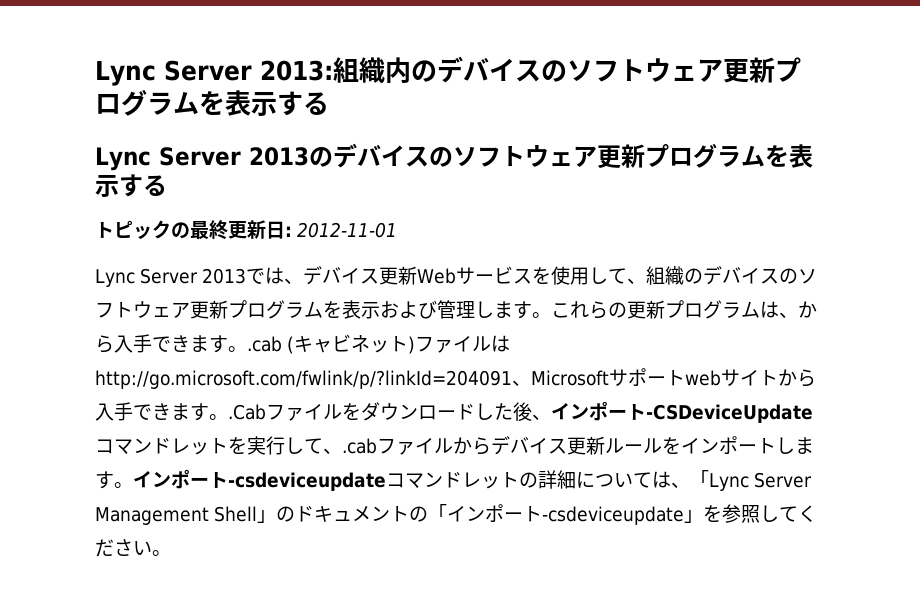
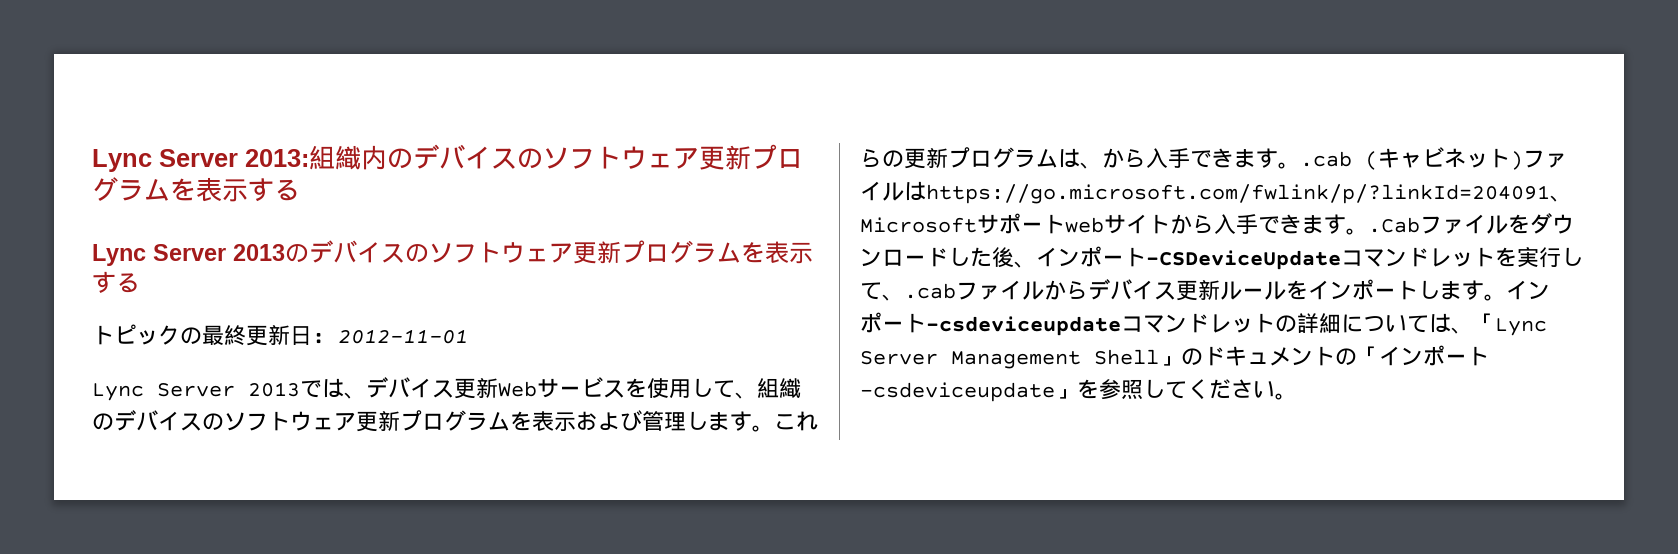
[95,370,512,389] http://go.microsoft.com/fwlink/p/?linkId=204091 -> [926,184,1550,204] https://go.microsoft.com/fwlink/p/?linkId=204091

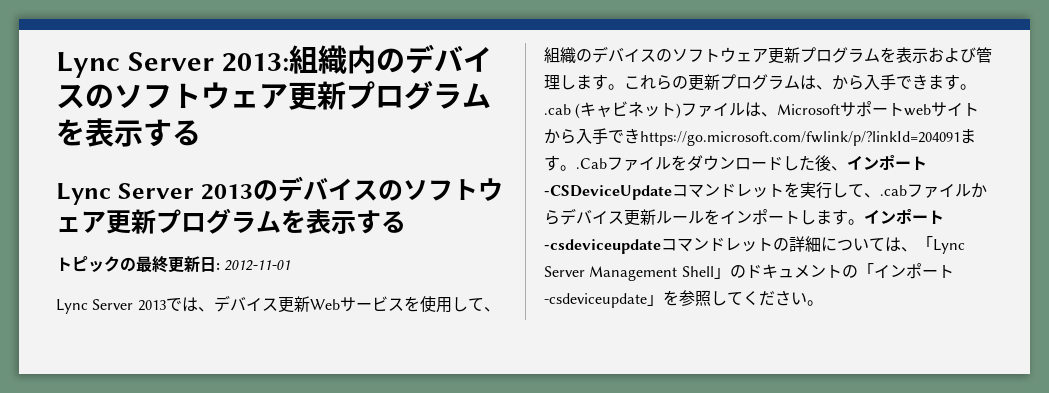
[926,184,1550,204] https://go.microsoft.com/fwlink/p/?linkId=204091 -> (762, 109) none
(1302, 224) none -> [640,131,960,146] https://go.microsoft.com/fwlink/p/?linkId=204091

